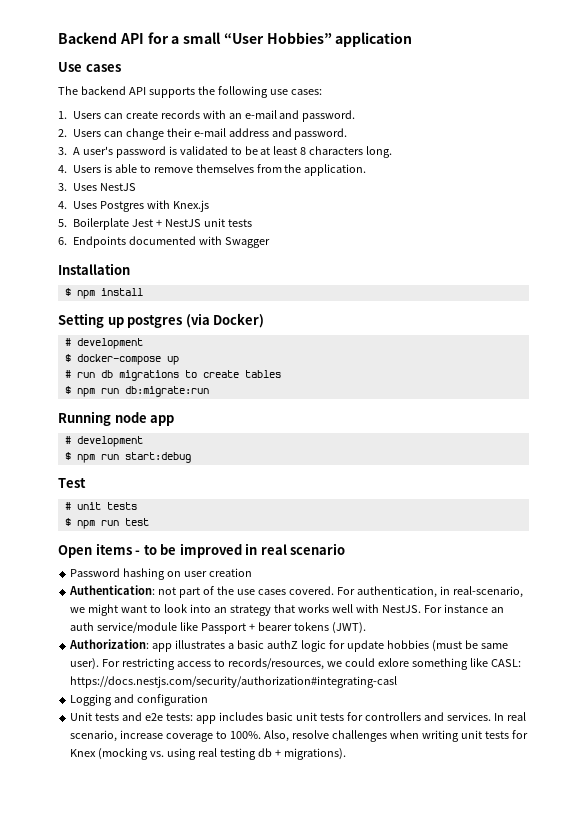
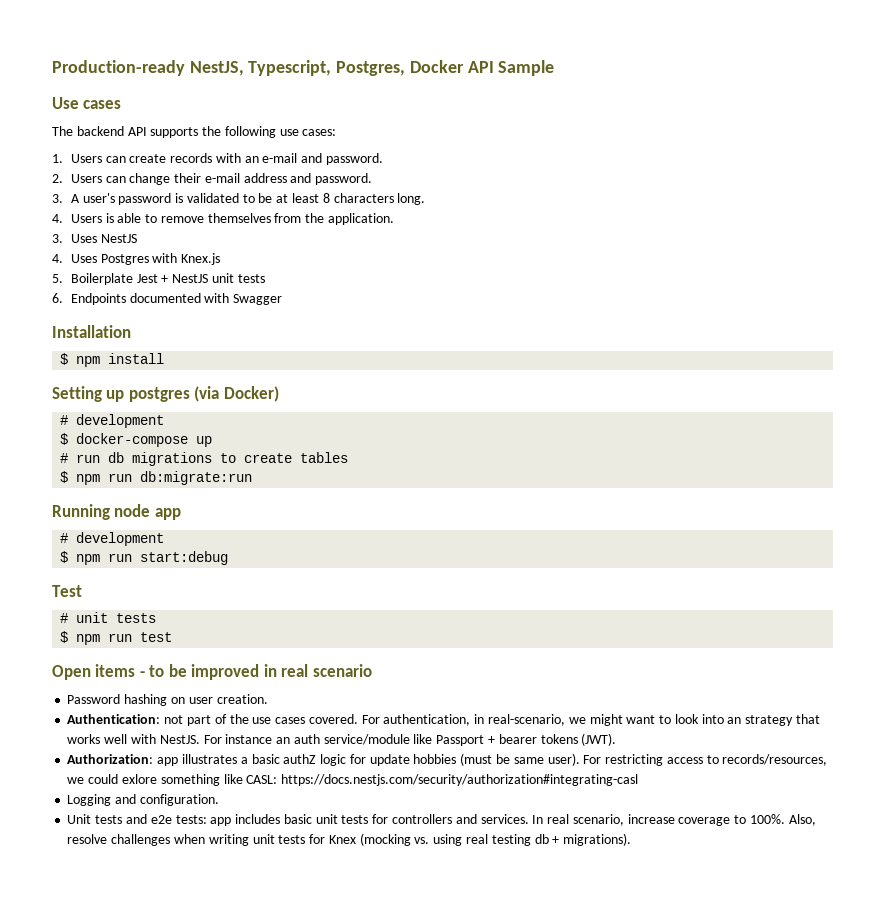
[58,32,413,47] Backend API for a small “User Hobbies” application -> [52,60,555,76] Production-ready NestJS, Typescript, Postgres, Docker API Sample
[208,568,252,577] creation -> [216,694,268,704] creation.
[137,694,209,706] configuration -> [139,794,219,806] configuration.

